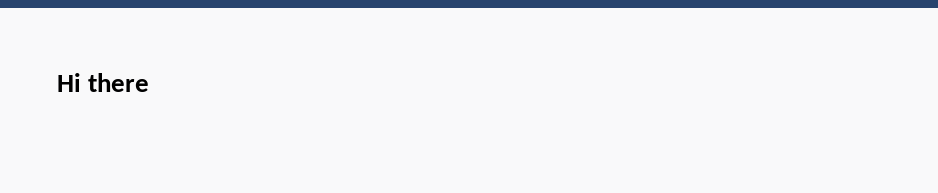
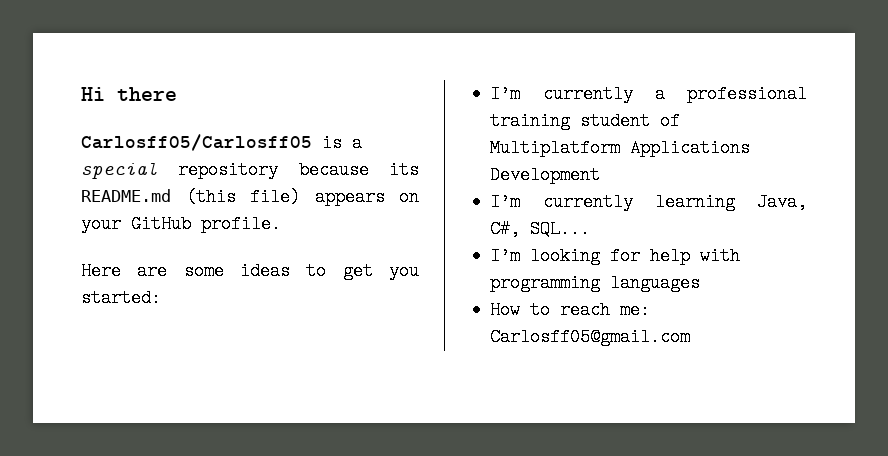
(150, 82) none -> [81,134,362,152] [81,161,419,179] [81,188,419,206] [81,215,281,233] [81,262,419,280] [81,289,161,307] [490,85,807,103] [490,112,681,130] [490,139,751,157] [490,166,601,184] [490,193,807,211] [490,220,591,238] [490,247,741,265] [490,274,701,292] [490,301,651,319] [490,328,691,346] // Carlosff05/Carlosff05 is a special repository because its README.md (this file) appears on your GitHub profile. // Here are some ideas to get you started: // I’m currently a professional training student of Multiplatform Applications Development // I’m currently learning Java, C#, SQL... // I’m looking for help with programming languages // How to reach me: Carlosff05@gmail.com

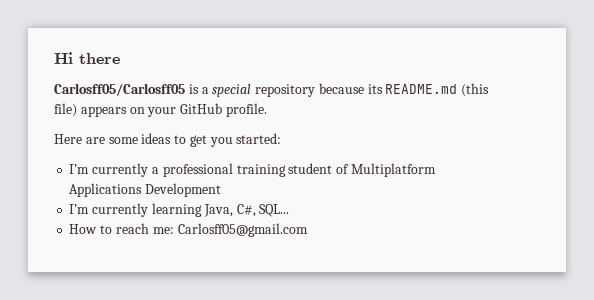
[490,247,741,265] [490,274,701,292] // I’m looking for help with programming languages -> (290, 210) none

